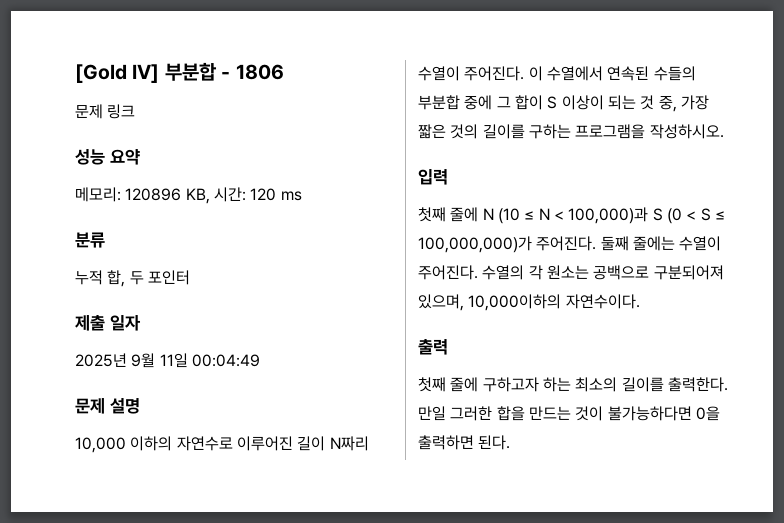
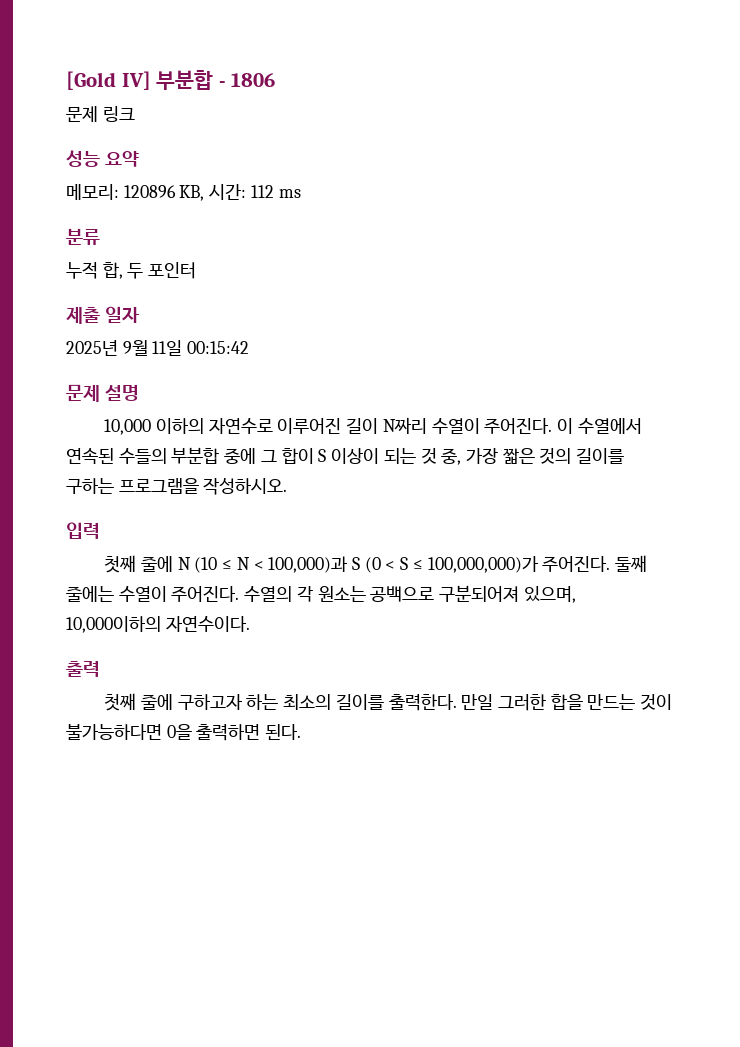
[250,188,277,201] 120 -> [250,185,274,198] 112
[191,354,260,367] 00:04:49 -> [187,341,250,354] 00:15:42

